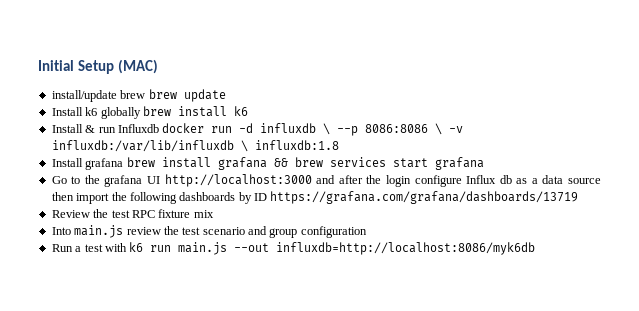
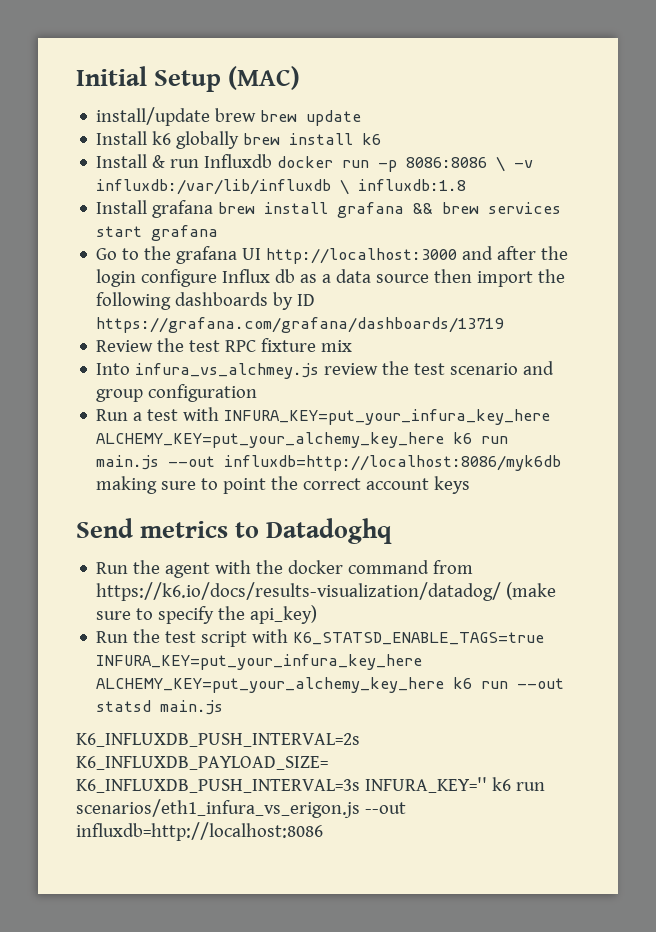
[239,123,359,136] -d influxdb \ --p -> [378,160,398,172] -p
[74,225,124,238] main.js -> [135,363,320,379] infura_vs_alchmey.js
(127, 247) none -> [224,409,551,425] [96,432,445,448] INFURA_KEY=put_your_infura_key_here ALCHEMY_KEY=put_your_alchemy_key_here
(536, 248) none -> [96,476,471,494] [76,518,393,544] [96,560,474,578] [96,582,557,601] [96,605,318,624] [96,629,545,647] [96,654,423,670] [96,677,565,693] [96,700,224,715] [76,733,360,747] [76,756,328,770] [76,777,545,793] [76,799,406,818] [76,822,323,841] making sure to point the correct account keys // Send metrics to Datadoghq // Run the agent with the docker command from https://k6.io/docs/results-visualization/datadog/ (make sure to specify the api_key) // Run the test script with K6_STATSD_ENABLE_TAGS=true INFURA_KEY=put_your_infura_key_here ALCHEMY_KEY=put_your_alchemy_key_here k6 run --out statsd main.js // K6_INFLUXDB_PUSH_INTERVAL=2s K6_INFLUXDB_PAYLOAD_SIZE= K6_INFLUXDB_PUSH_INTERVAL=3s INFURA_KEY='' k6 run scenarios/eth1_infura_vs_erigon.js --out influxdb=http://localhost:8086

